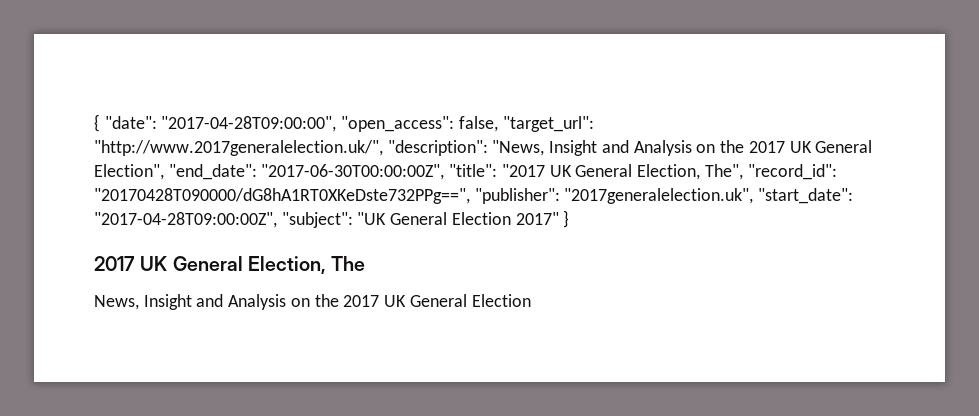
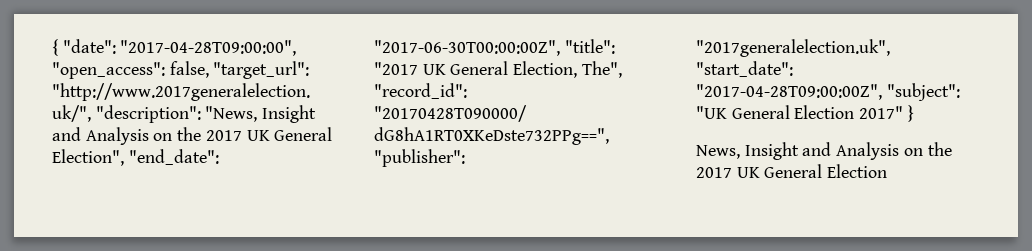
[94,256,366,274] // 2017 UK General Election, The -> (914, 113) none

